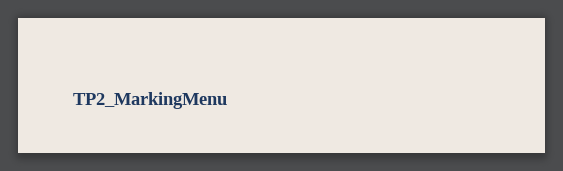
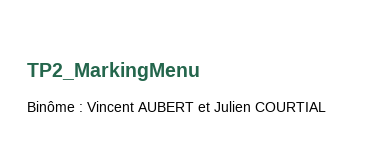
(227, 100) none -> [27,101,326,112] // Binôme : Vincent AUBERT et Julien COURTIAL

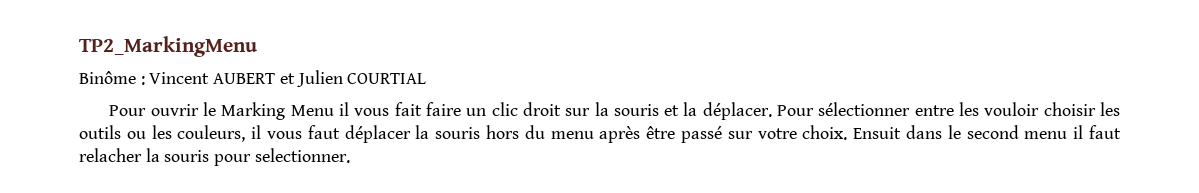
(326, 107) none -> [109,102,1120,120] [79,125,1121,143] [79,148,350,166] // Pour ouvrir le Marking Menu il vous fait faire un clic droit sur la souris et la déplacer. Pour sélectionner entre les vouloir choisir les outils ou les couleurs, il vous faut déplacer la souris hors du menu après être passé sur votre choix. Ensuit dans le second menu il faut relacher la souris pour selectionner.

